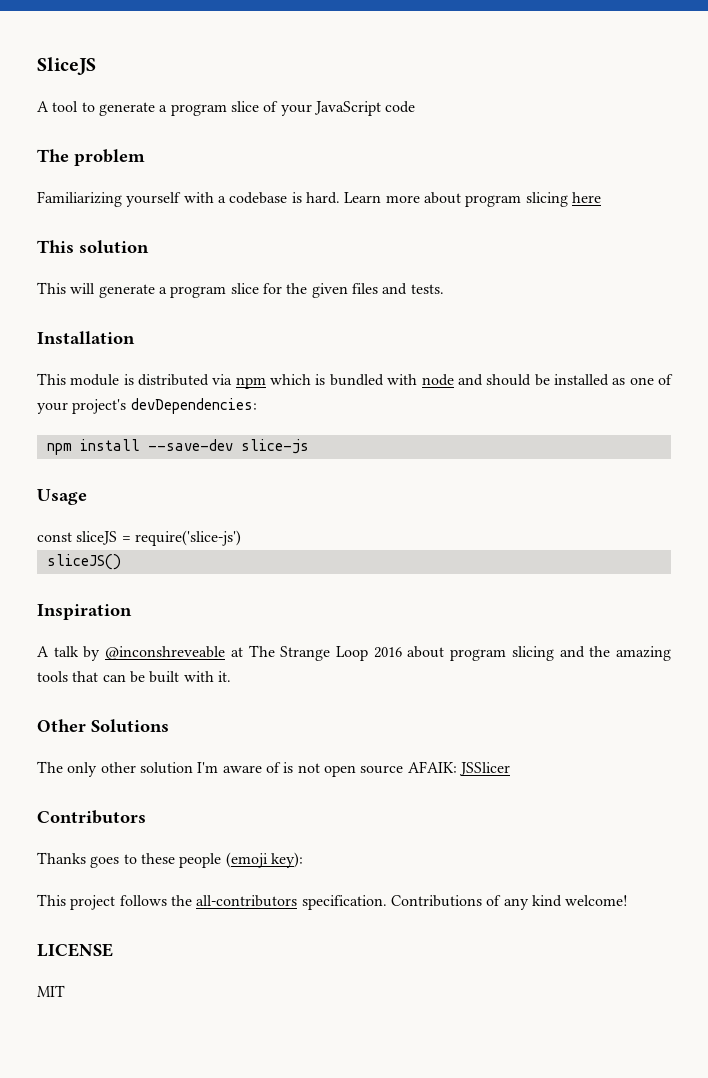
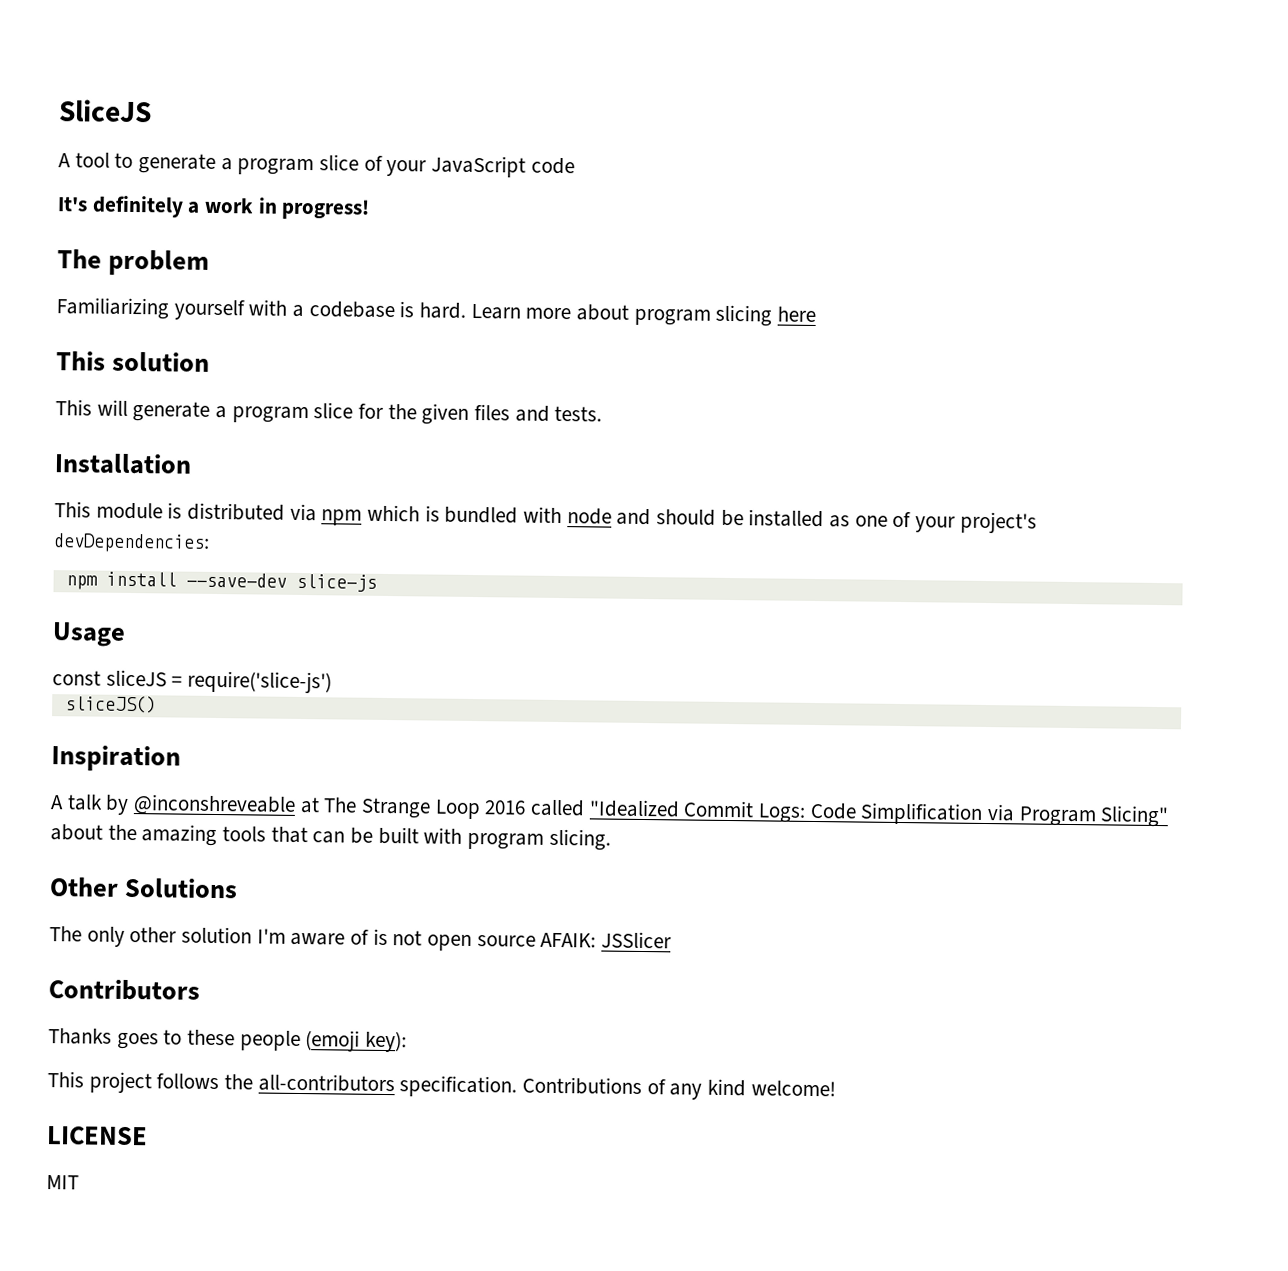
(416, 107) none -> [57,195,371,220] // It's definitely a work in progress!
[407,646,585,661] about program slicing and -> [530,799,1170,828] [50,824,103,841] called "Idealized Commit Logs: Code Simplification via Program Slicing" about
[217,671,231,682] it. -> [467,828,611,851] program slicing.

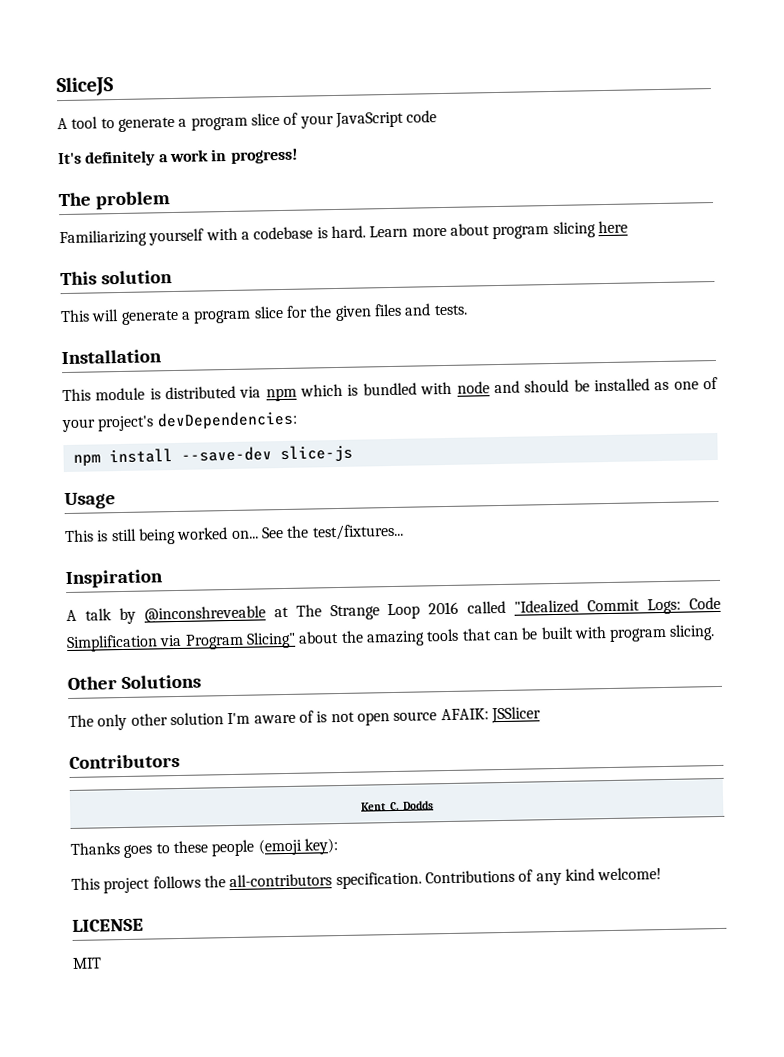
[52,669,333,694] [64,695,156,714] const sliceJS = require('slice-js') // sliceJS() -> [64,523,404,545] This is still being worked on... See the test/fixtures...
(200, 990) none -> [361,800,434,811] // Kent C. Dodds

